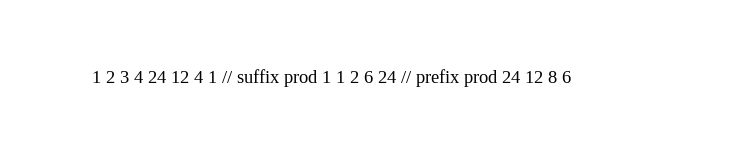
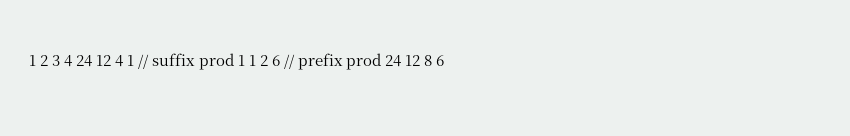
[378,71,396,83] 24 -> (280, 60) none

